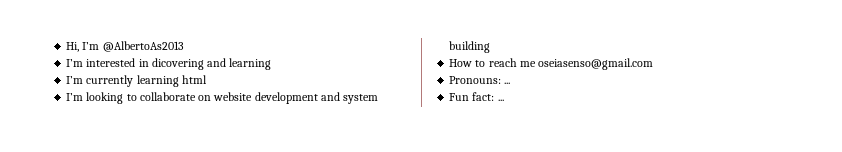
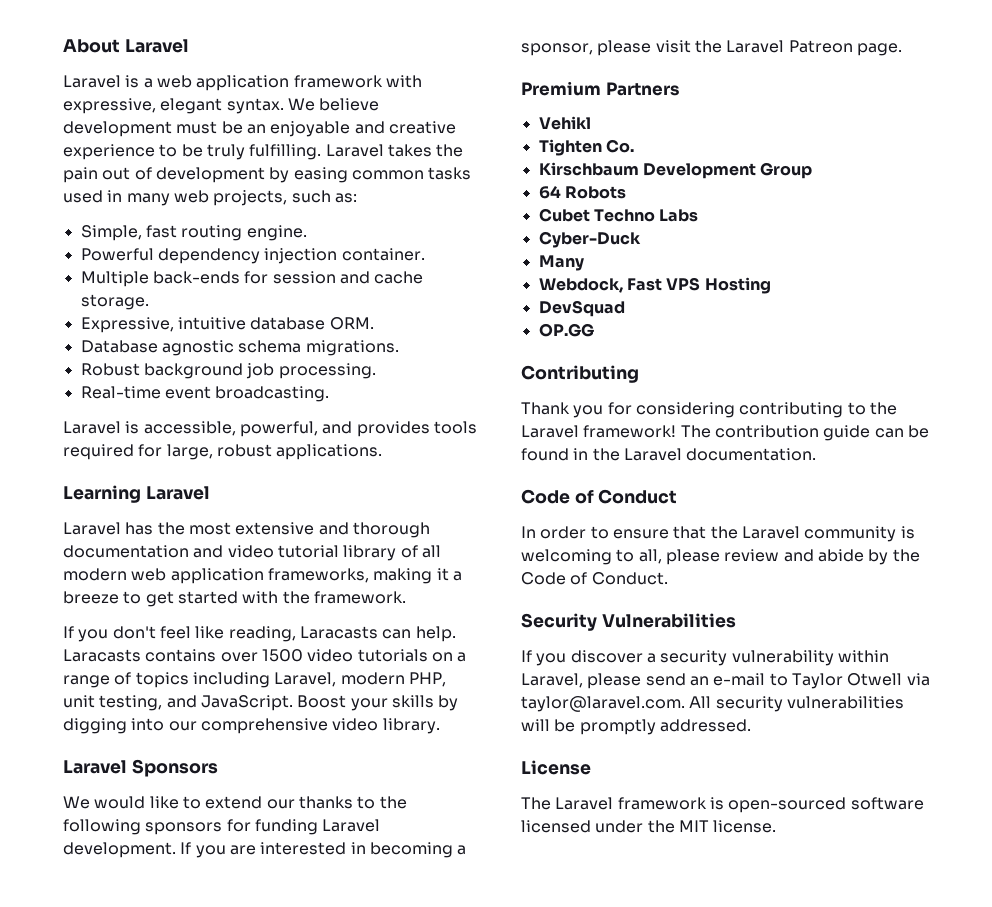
[66,41,184,52] [66,58,272,70] [66,75,207,87] [66,92,379,104] [449,41,491,53] [449,58,654,70] [449,76,511,84] [449,92,504,101] Hi, I’m @AlbertoAs2013 // I’m interested in dicovering and learning // I’m currently learning html // I’m looking to collaborate on website development and system building // How to reach me oseiasenso@gmail.com // Pronouns: ... // Fun fact: ... -> [63,39,189,53] [63,75,422,91] [63,98,380,114] [63,121,456,137] [63,144,464,160] [63,167,472,183] [63,190,357,206] [80,225,307,241] [80,248,425,264] [80,271,424,287] [80,294,149,310] [80,317,374,333] [80,340,399,356] [80,363,376,379] [80,386,330,402] [63,421,477,437] [63,444,383,460] [63,485,210,503] [63,522,430,538] [63,545,441,561] [63,568,462,584] [63,591,406,607] [63,626,456,642] [63,649,467,662] [63,672,446,688] [63,695,459,711] [63,718,440,734] [63,759,218,777] [63,796,407,809] [63,819,381,835] [63,842,467,858] [521,40,902,56] [521,81,679,96] [538,116,591,130] [538,139,634,156] [538,162,813,179] [538,185,626,199] [538,208,699,222] [538,231,641,248] [538,255,584,271] [538,277,771,294] [538,300,625,317] [538,323,594,337] [521,365,639,383] [521,402,897,418] [521,425,929,441] [521,448,817,461] [521,489,678,504] [521,526,915,542] [521,549,920,565] [521,572,668,585] [521,613,736,631] [521,650,889,666] [521,673,930,689] [521,696,904,712] [521,719,751,735] [521,760,591,775] [521,797,924,813] [521,820,777,833] About Laravel // Laravel is a web application framework with expressive, elegant syntax. We believe development must be an enjoyable and creative experience to be truly fulfilling. Laravel takes the pain out of development by easing common tasks used in many web projects, such as: // Simple, fast routing engine. // Powerful dependency injection container. // Multiple back-ends for session and cache storage. // Expressive, intuitive database ORM. // Database agnostic schema migrations. // Robust background job processing. // Real-time event broadcasting. // Laravel is accessible, powerful, and provides tools required for large, robust applications. // Learning Laravel // Laravel has the most extensive and thorough documentation and video tutorial library of all modern web application frameworks, making it a breeze to get started with the framework. // If you don't feel like reading, Laracasts can help. Laracasts contains over 1500 video tutorials on a range of topics including Laravel, modern PHP, unit testing, and JavaScript. Boost your skills by digging into our comprehensive video library. // Laravel Sponsors // We would like to extend our thanks to the following sponsors for funding Laravel development. If you are interested in becoming a sponsor, please visit the Laravel Patreon page. // Premium Partners // Vehikl // Tighten Co. // Kirschbaum Development Group // 64 Robots // Cubet Techno Labs // Cyber-Duck // Many // Webdock, Fast VPS Hosting // DevSquad // OP.GG // Contributing // Thank you for considering contributing to the Laravel framework! The contribution guide can be found in the Laravel documentation. // Code of Conduct // In order to ensure that the Laravel community is welcoming to all, please review and abide by the Code of Conduct. // Security Vulnerabilities // If you discover a security vulnerability within Laravel, please send an e-mail to Taylor Otwell via taylor@laravel.com. All security vulnerabilities will be promptly addressed. // License // The Laravel framework is open-sourced software licensed under the MIT license.

